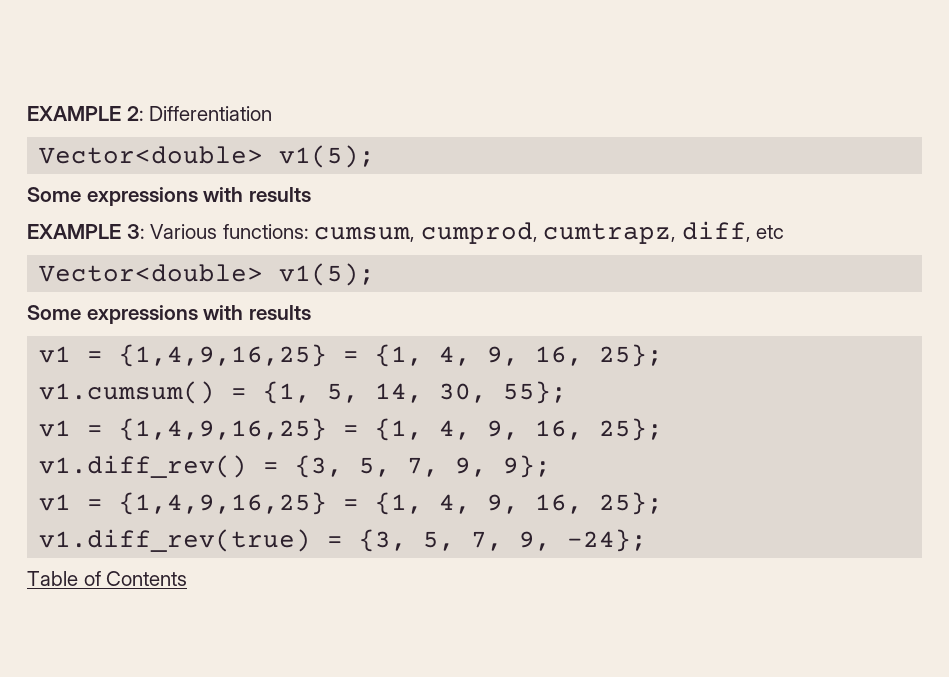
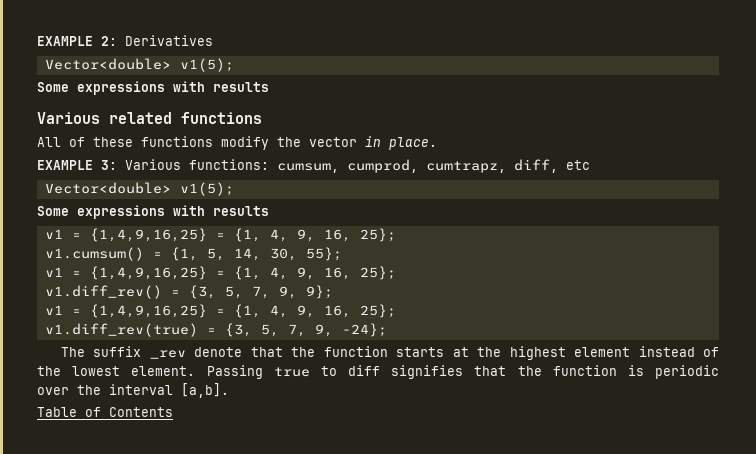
[149,106,273,121] [39,145,376,168] [27,187,311,206] Differentiation // Vector<double> v1(5); // Some expressions with results -> [125,35,213,46] [44,58,234,72] [37,81,269,95] [37,112,262,124] [37,136,437,150] Derivatives // Vector<double> v1(5); // Some expressions with results // Various related functions // All of these functions modify the vector in place.
(648, 540) none -> [60,346,720,360] [37,365,719,379] [37,383,229,398] // The suffix _rev denote that the function starts at the highest element instead of the lowest element. Passing true to diff signifies that the function is periodic over the interval [a,b].

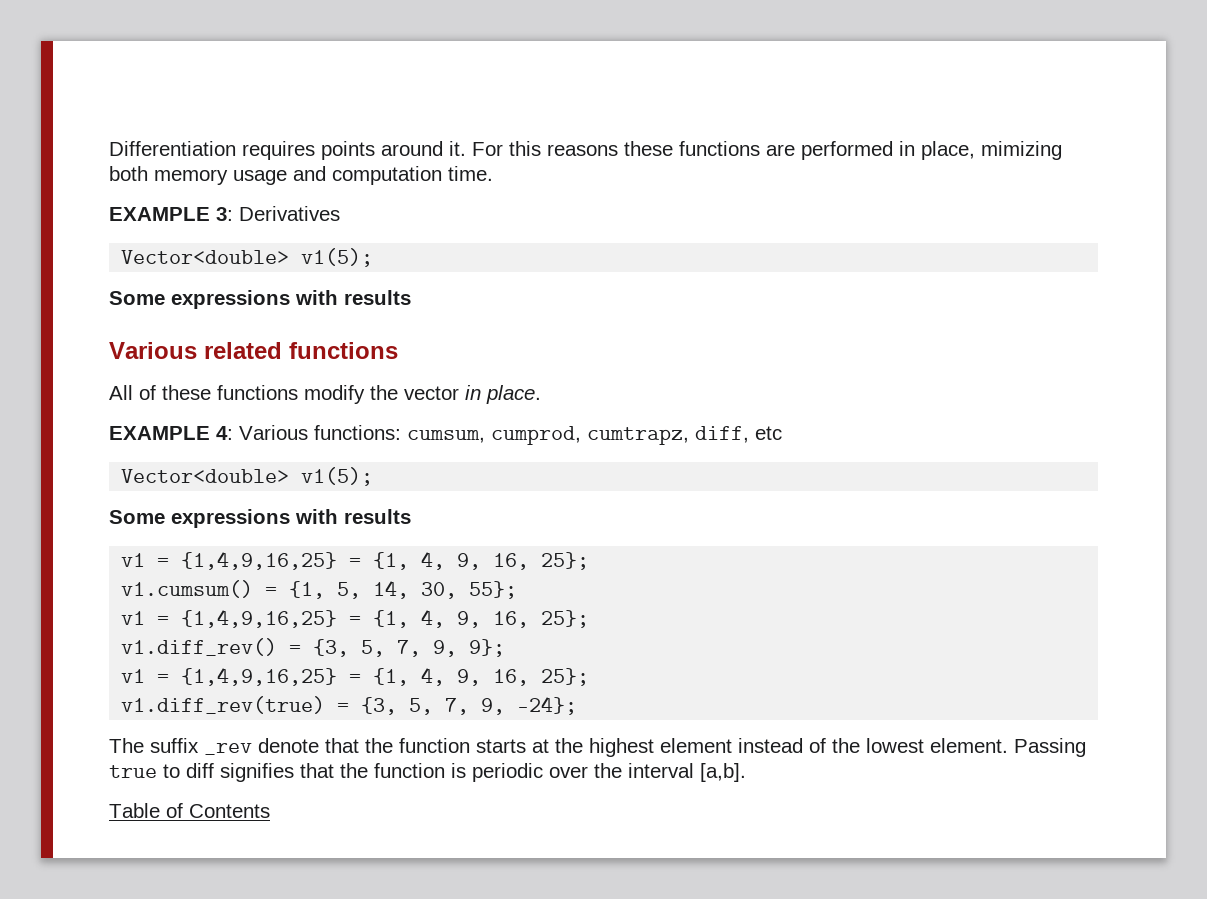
[37,36,117,46] EXAMPLE 2: -> [109,141,1062,160] [109,166,493,185] [109,207,233,221] Differentiation requires points around it. For this reasons these functions are performed in place, mimizing both memory usage and computation time. // EXAMPLE 3:
[101,160,117,170] 3: -> [216,426,233,440] 4:

